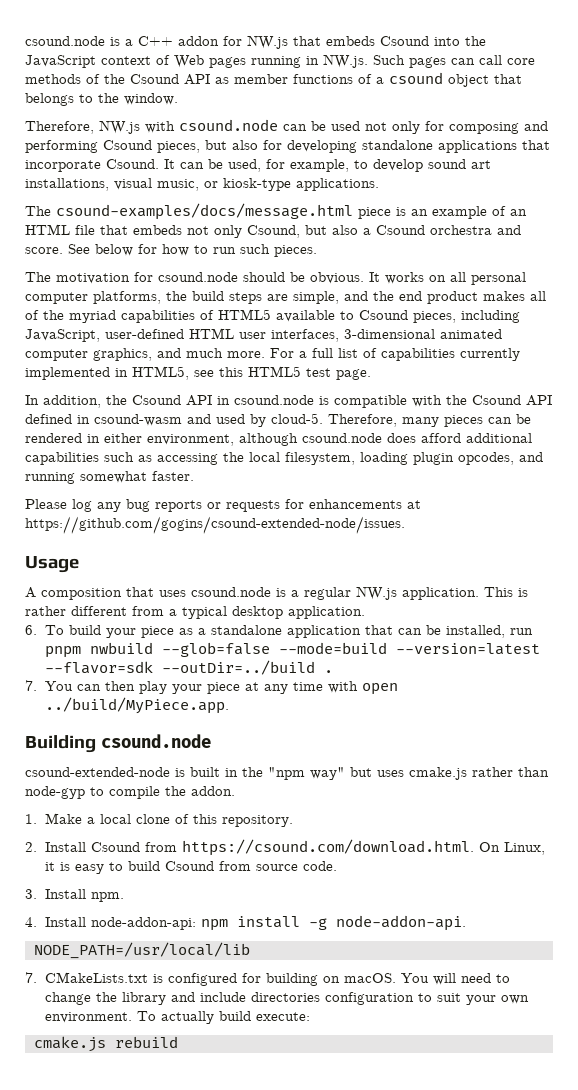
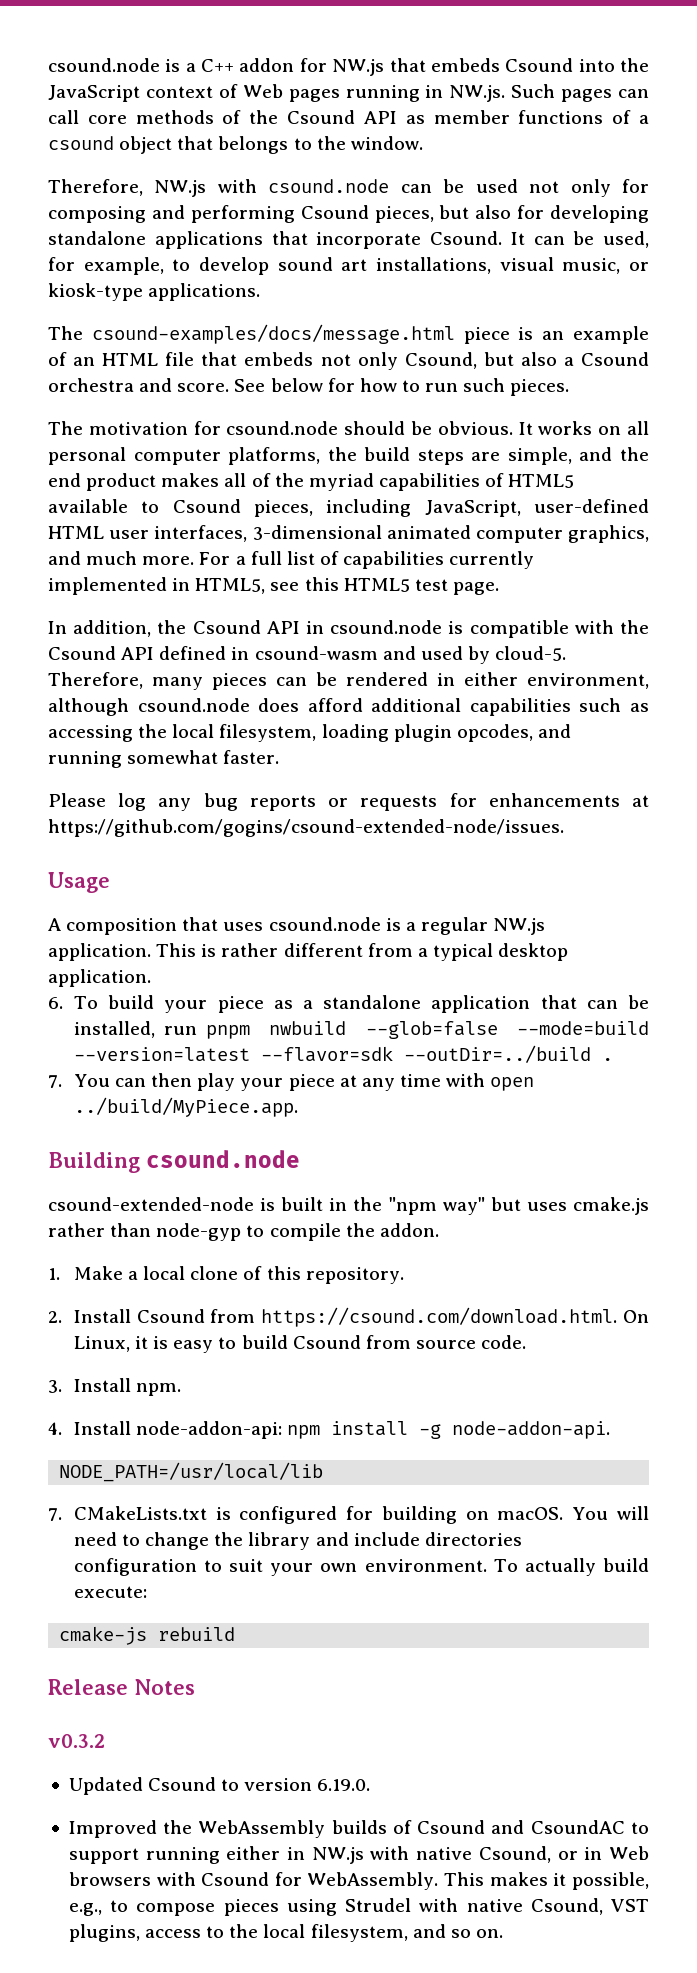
[34,1036,106,1052] cmake.js -> [59,1626,148,1645] cmake-js
(178, 1042) none -> [48,1679,195,1695] [48,1734,105,1748] [68,1777,371,1795] [68,1820,649,1838] [68,1846,650,1864] [68,1872,649,1890] [68,1898,650,1916] [68,1924,503,1942] // Release Notes // v0.3.2 // Updated Csound to version 6.19.0. // Improved the WebAssembly builds of Csound and CsoundAC to support running either in NW.js with native Csound, or in Web browsers with Csound for WebAssembly. This makes it possible, e.g., to compose pieces using Strudel with native Csound, VST plugins, access to the local filesystem, and so on.

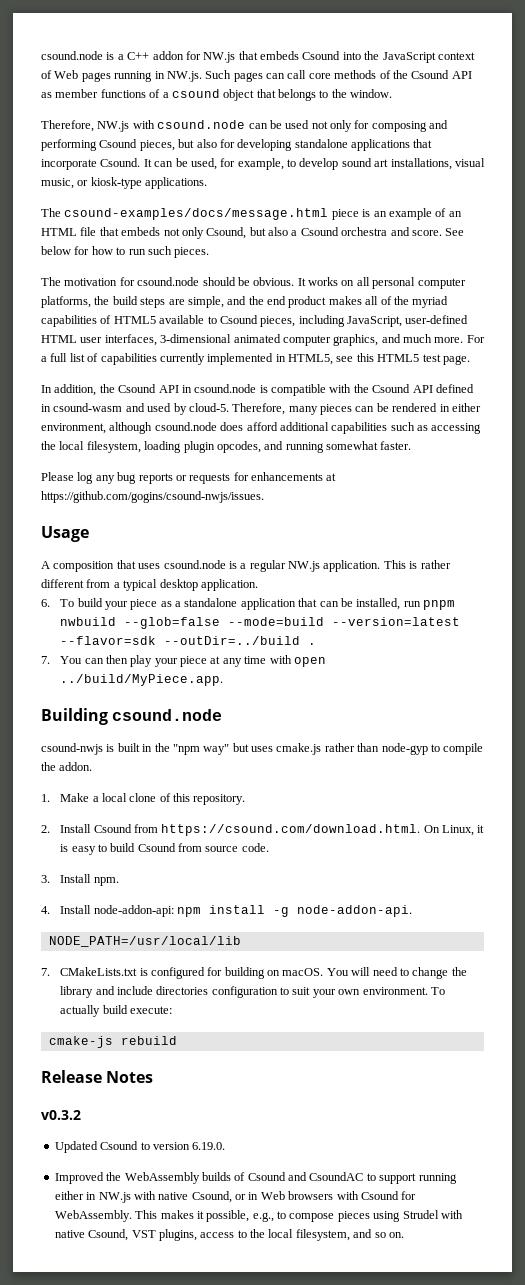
[48,819,564,837] https://github.com/gogins/csound-extended-node/issues. -> [41,491,264,503] https://github.com/gogins/csound-nwjs/issues.
[48,1197,254,1211] csound-extended-node -> [41,743,103,755] csound-nwjs

